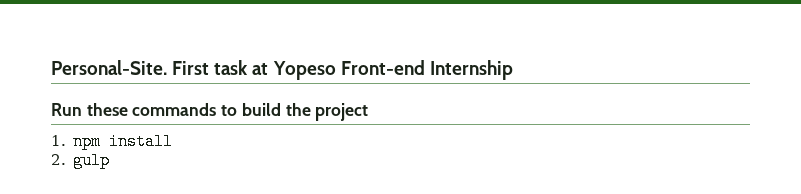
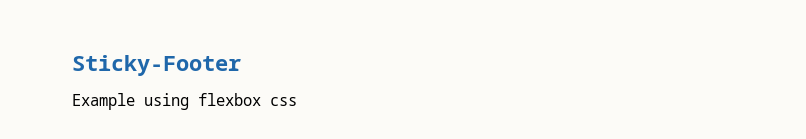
[51,60,513,80] [51,103,369,121] [51,133,174,150] [51,152,111,169] Personal-Site. First task at Yopeso Front-end Internship // Run these commands to build the project // 1. npm install // 2. gulp -> [72,55,241,76] [72,93,297,110] Sticky-Footer // Example using flexbox css

